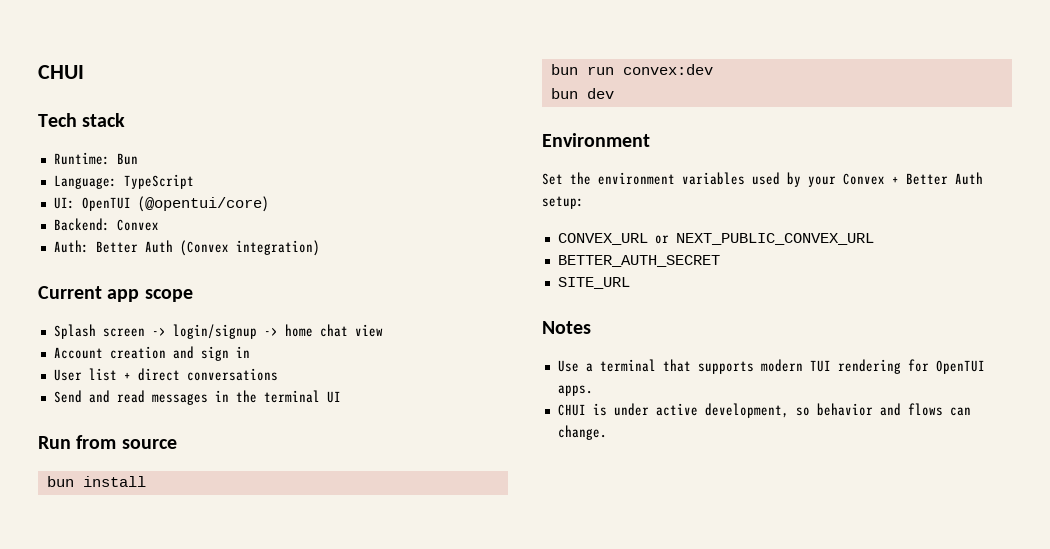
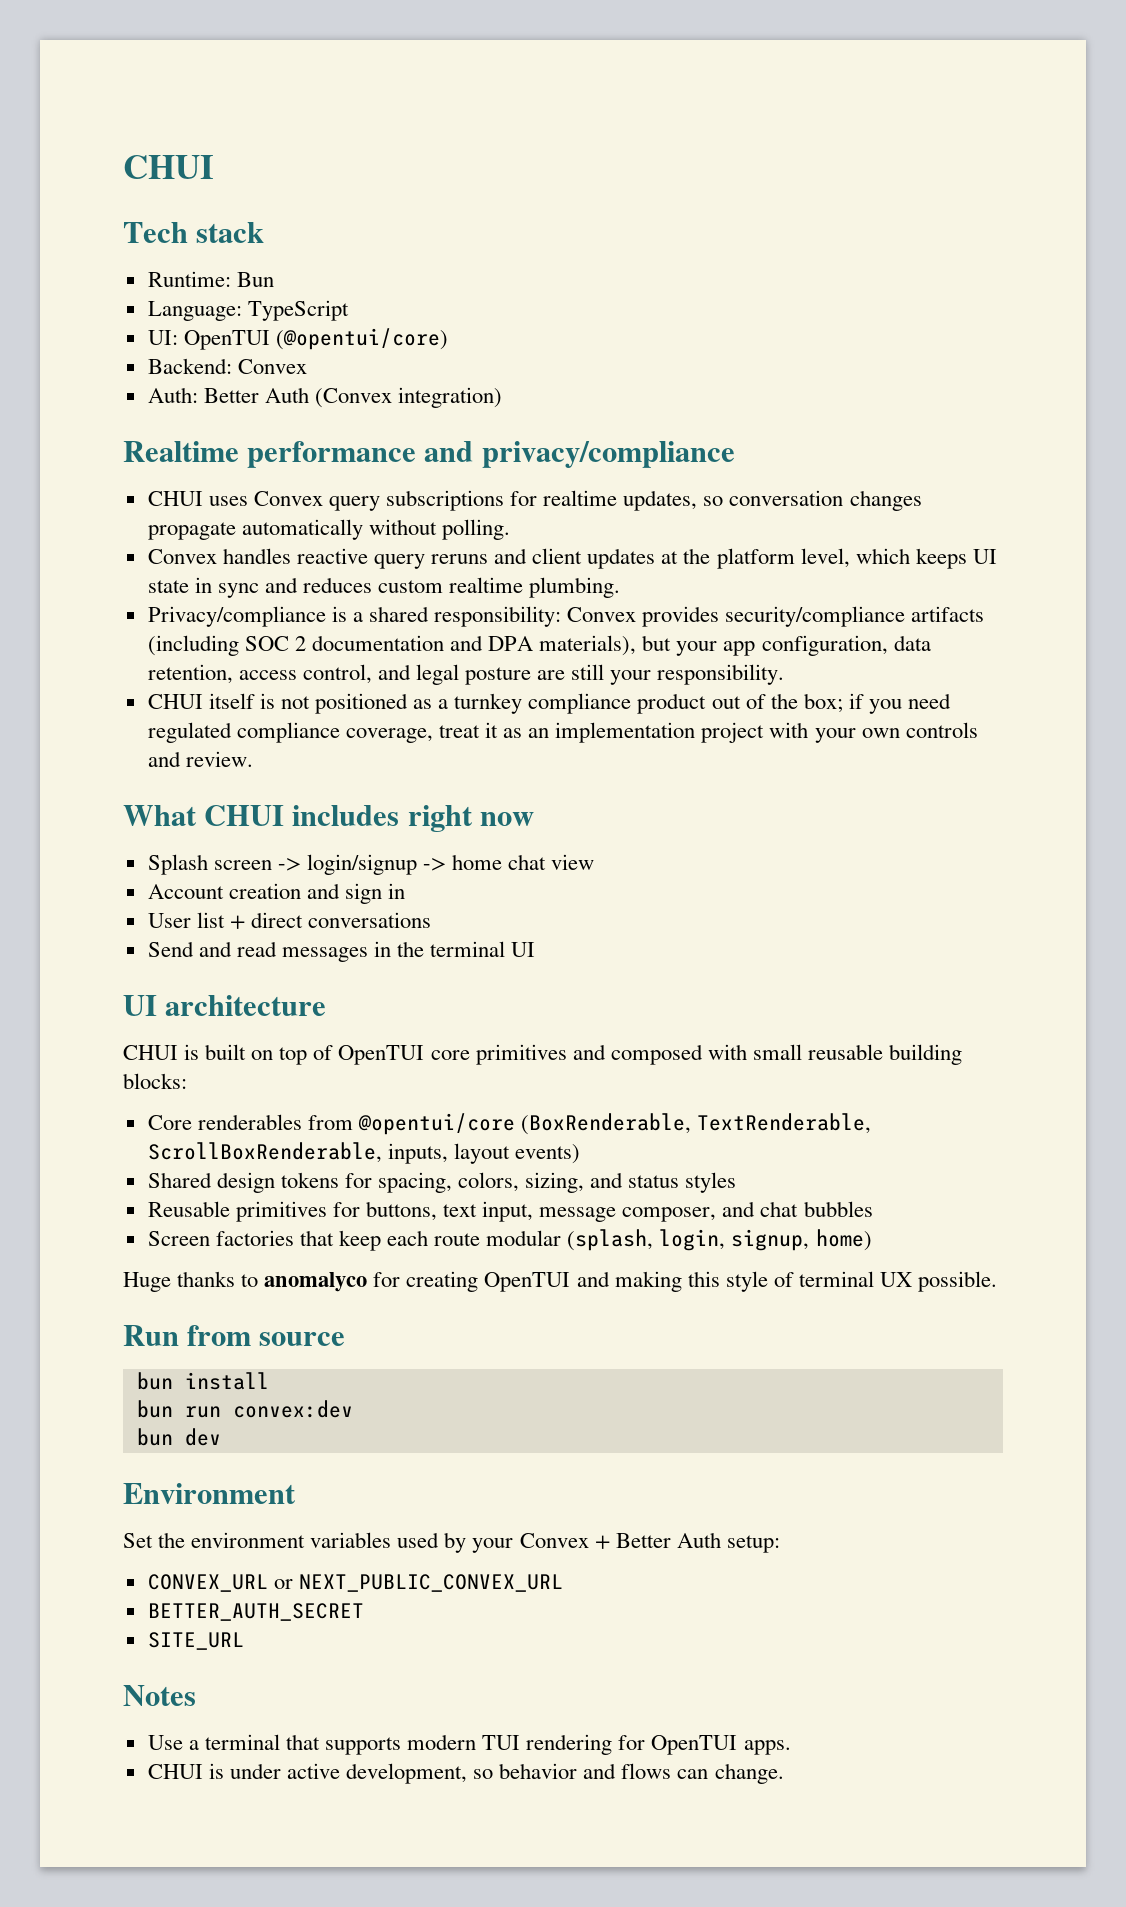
[38,286,193,302] Current app scope -> [123,441,735,468] [147,490,922,511] [147,519,510,540] [147,548,997,569] [147,577,621,598] [147,606,985,627] [147,635,931,656] [147,664,785,685] [147,693,951,714] [147,722,978,743] [147,751,253,767] [123,805,534,832] Realtime performance and privacy/compliance // CHUI uses Convex query subscriptions for realtime updates, so conversation changes propagate automatically without polling. // Convex handles reactive query reruns and client updates at the platform level, which keeps UI state in sync and reduces custom realtime plumbing. // Privacy/compliance is a shared responsibility: Convex provides security/compliance artifacts (including SOC 2 documentation and DPA materials), but your app configuration, data retention, access control, and legal posture are still your responsibility. // CHUI itself is not positioned as a turnkey compliance product out of the box; if you need regulated compliance coverage, treat it as an implementation project with your own controls and review. // What CHUI includes right now
(341, 397) none -> [123,995,327,1016] [123,1044,963,1065] [123,1073,187,1089] [147,1113,872,1135] [147,1142,580,1164] [147,1172,737,1193] [147,1201,873,1222] [147,1229,872,1251] [123,1271,998,1292] // UI architecture // CHUI is built on top of OpenTUI core primitives and composed with small reusable building blocks: // Core renderables from @opentui/core (BoxRenderable, TextRenderable, ScrollBoxRenderable, inputs, layout events) // Shared design tokens for spacing, colors, sizing, and status styles // Reusable primitives for buttons, text input, message composer, and chat bubbles // Screen factories that keep each route modular (splash, login, signup, home) // Huge thanks to anomalyco for creating OpenTUI and making this style of terminal UX possible.

